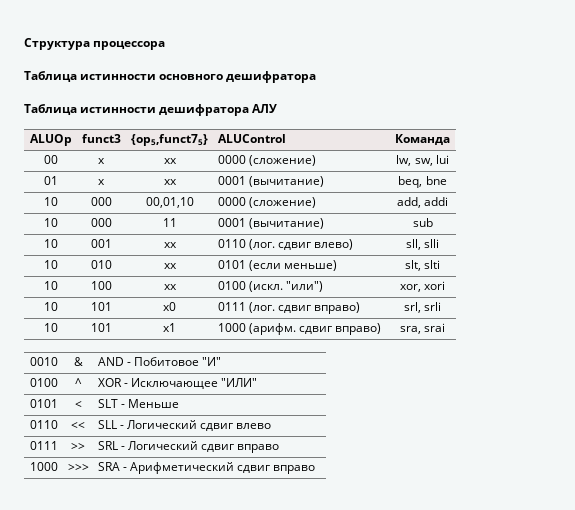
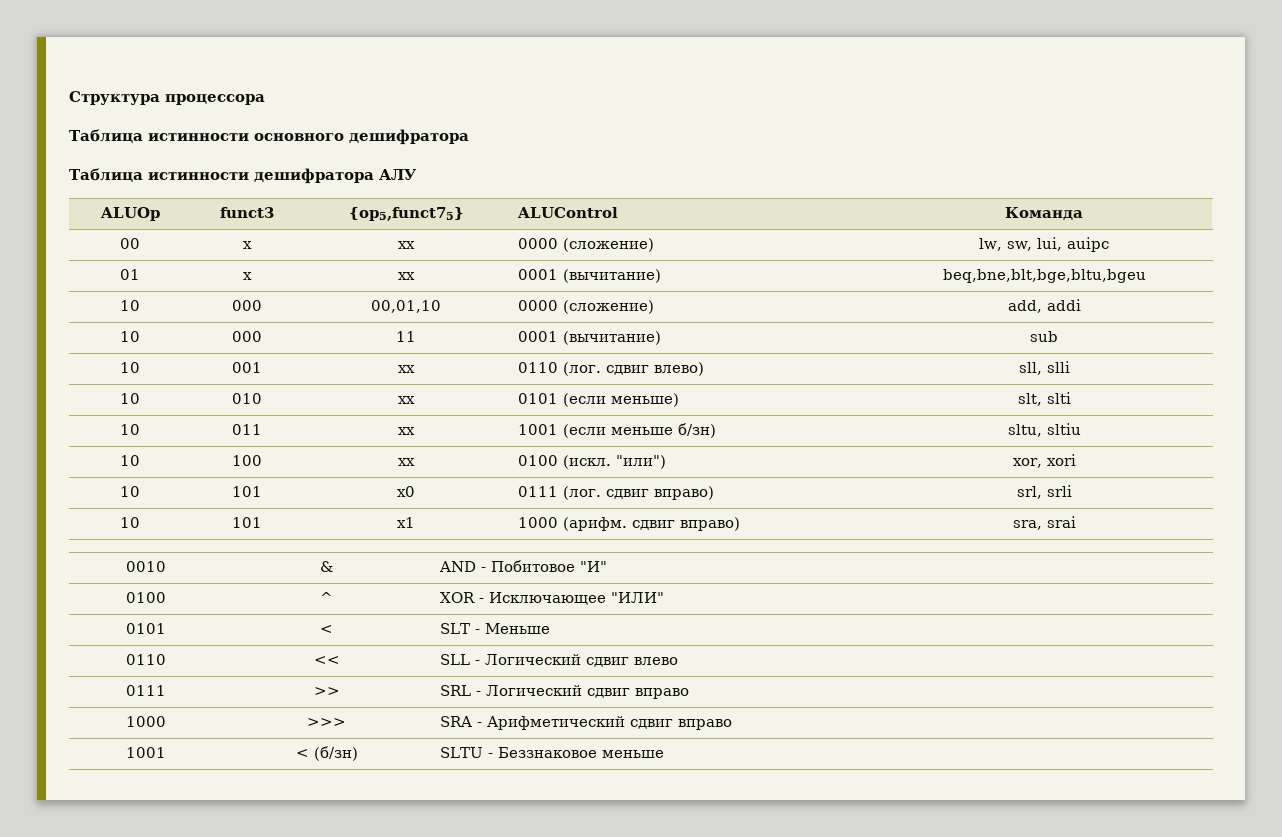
[435,155,449,164] lui -> [1037,237,1110,252] lui, auipc
[398,176,447,188] beq, bne -> [942,269,1146,283] beq,bne,blt,bge,bltu,bgeu
(441, 264) none -> [120,424,140,435] [232,424,262,435] [398,427,415,435] [518,423,717,438] [1007,423,1081,437] // 10 | 011 | xx | 1001 (если меньше б/зн) | sltu, sltiu
(316, 469) none -> [126,747,166,758] [295,746,358,761] [440,747,665,758] // 1001 | < (б/зн) | SLTU - Беззнаковое меньше

